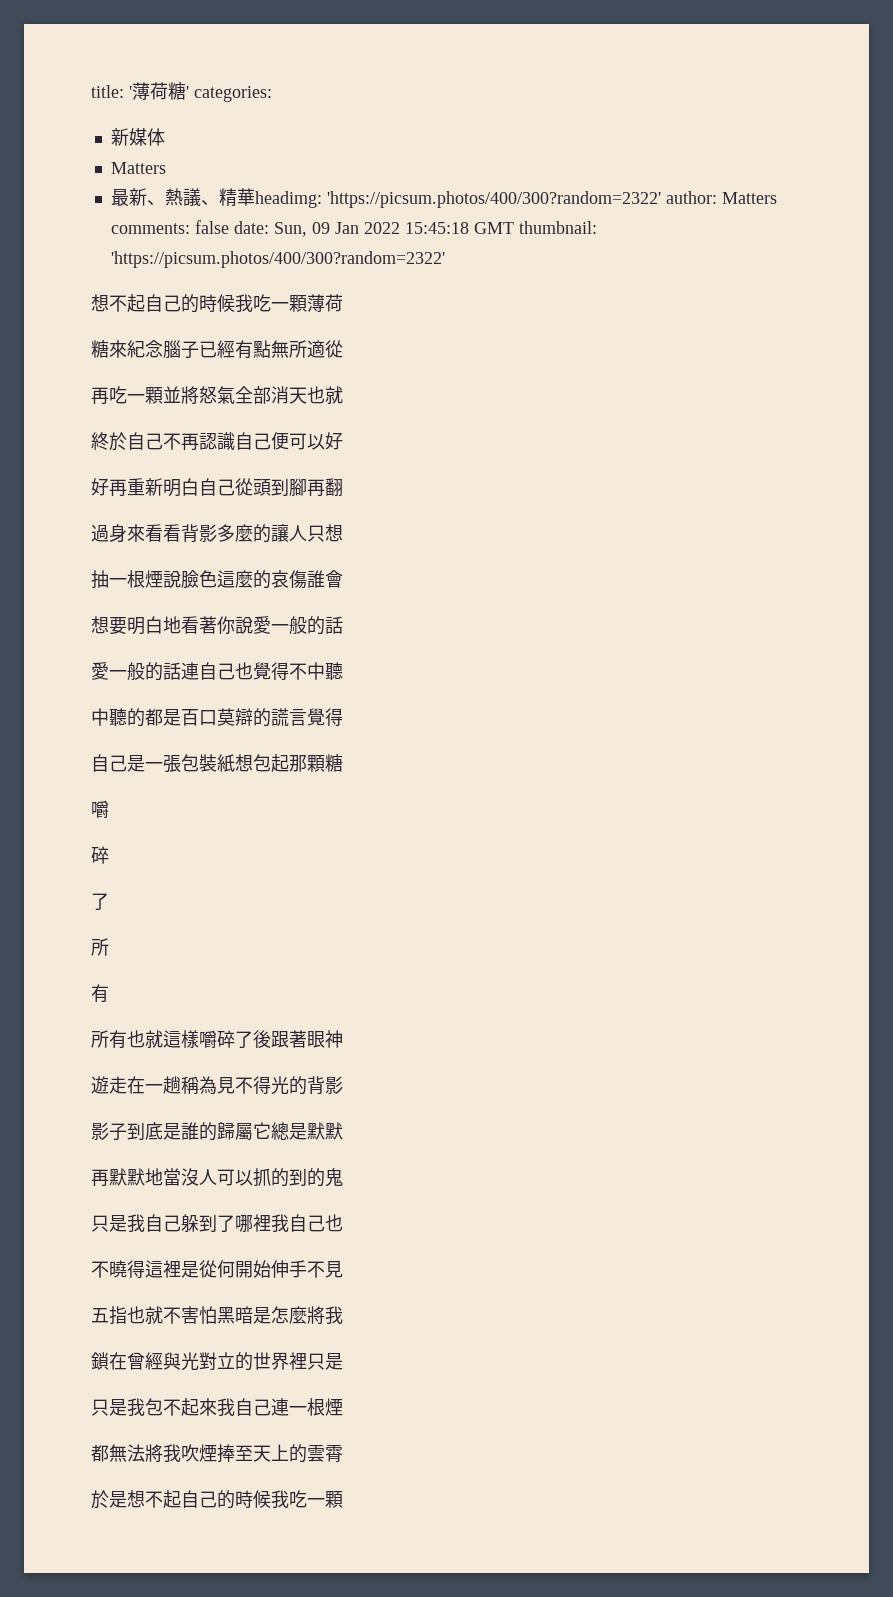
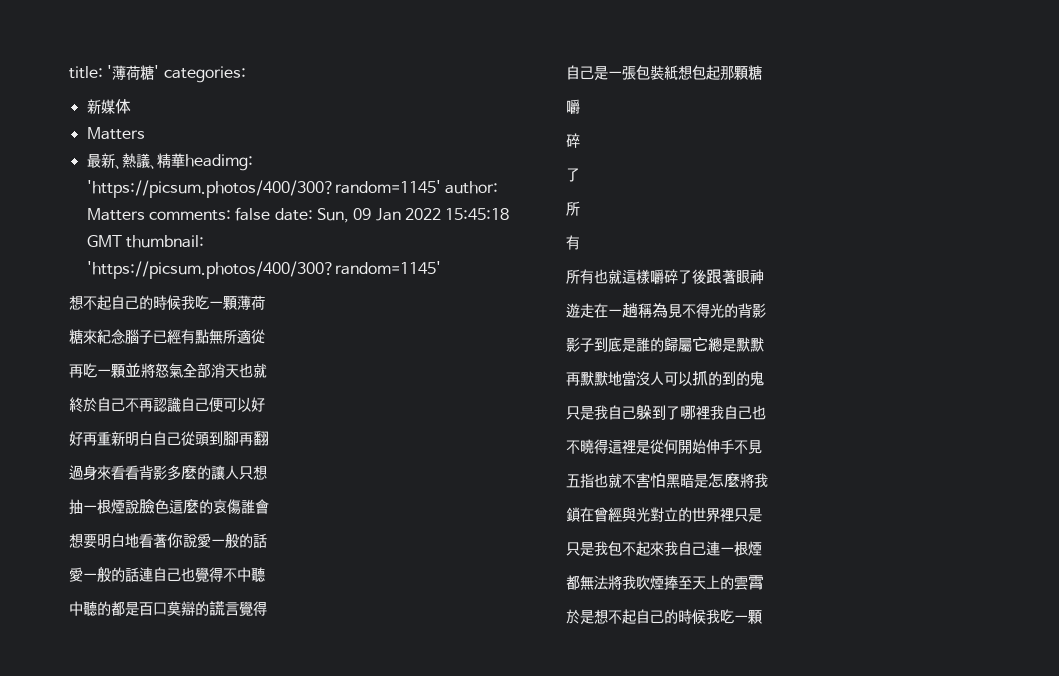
[326,191,661,208] 'https://picsum.photos/400/300?random=2322' -> [86,180,441,198] 'https://picsum.photos/400/300?random=1145'
[110,251,445,268] 'https://picsum.photos/400/300?random=2322' -> [86,261,441,279] 'https://picsum.photos/400/300?random=1145'

